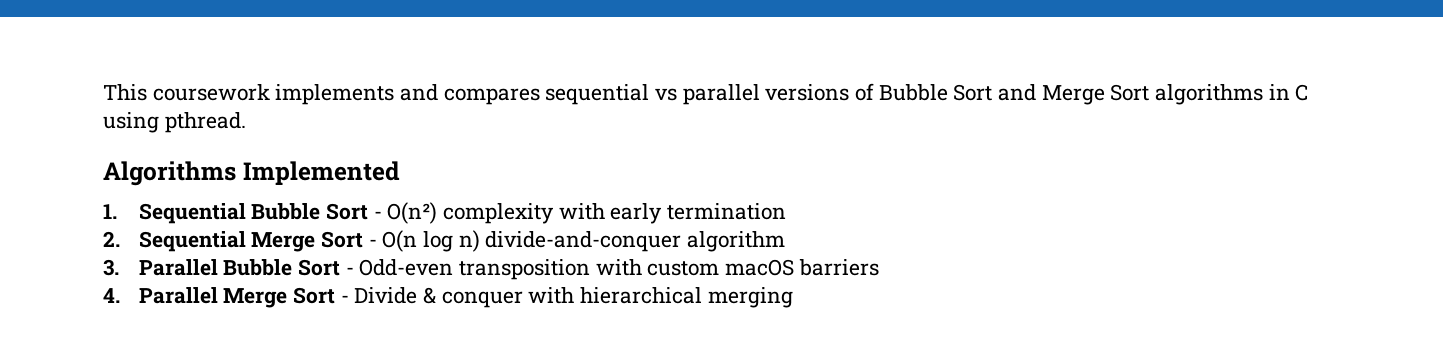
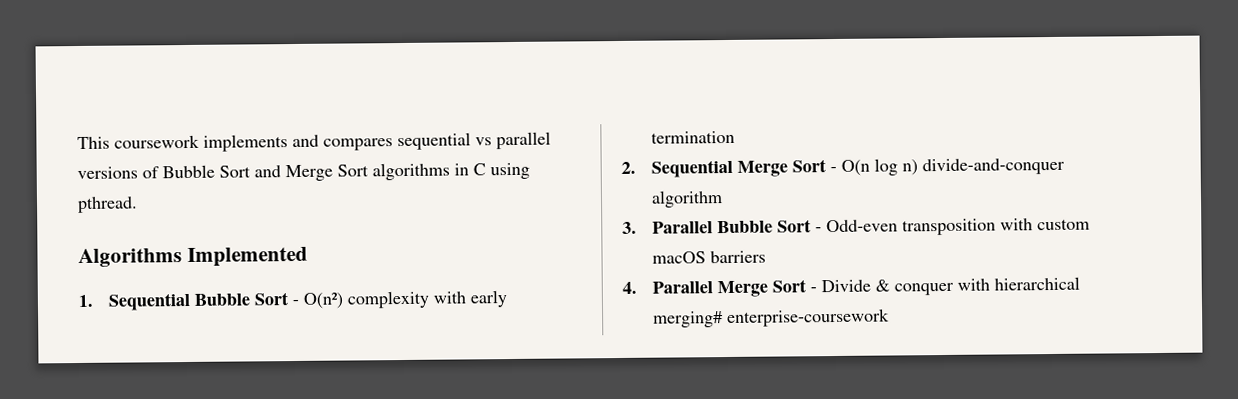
[707,287,793,308] merging -> [653,308,891,328] merging# enterprise-coursework

